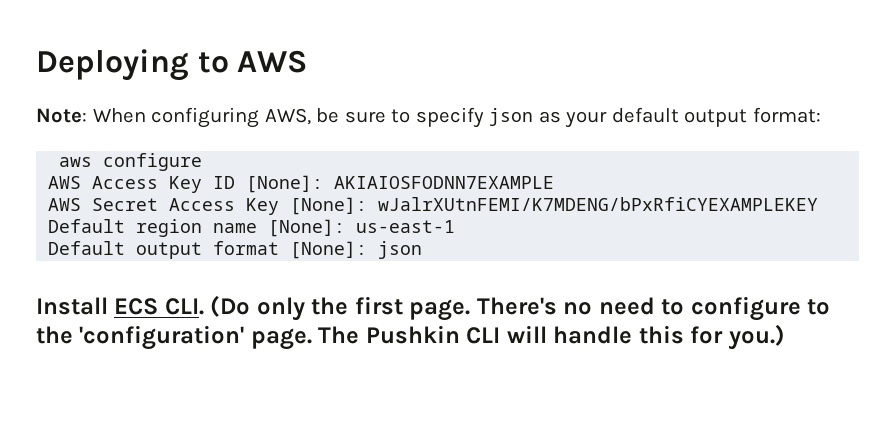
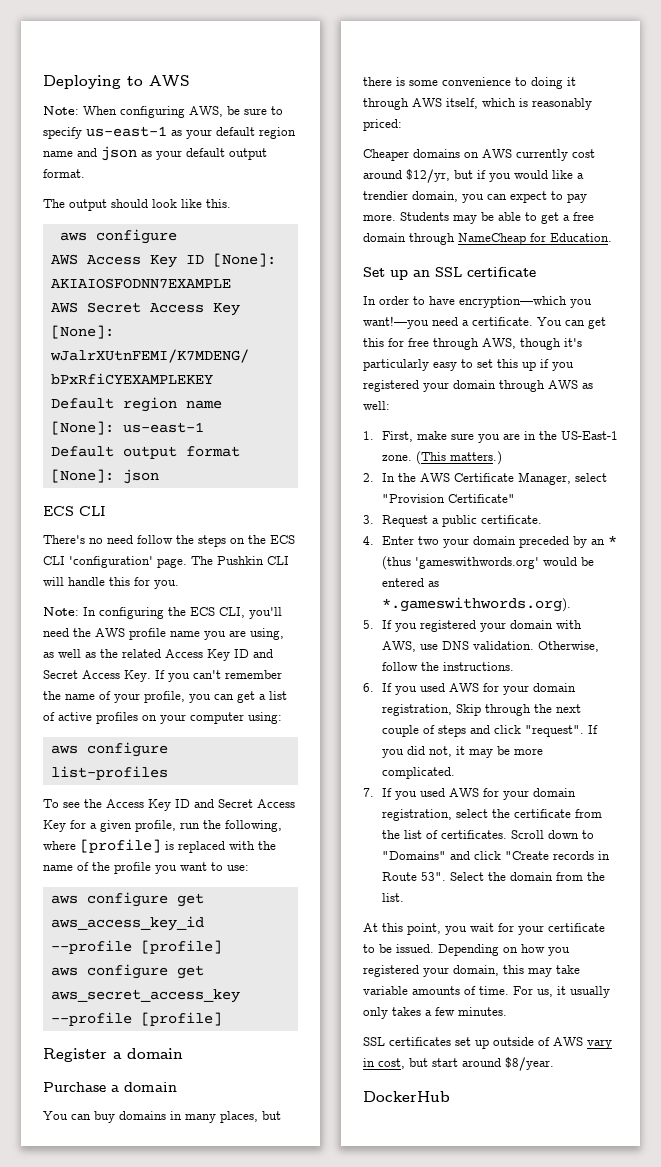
(484, 117) none -> [86,126,296,139] [43,148,97,157] us-east-1 as your default region name and
[752,107,821,123] format: -> [43,169,85,178] [43,199,231,211] format. // The output should look like this.
[36,295,831,321] [36,326,73,344] Install ECS CLI. (Do only the first page. There's no need to configure to the -> [43,506,106,516] [43,535,295,547] [43,556,65,565] ECS CLI // There's no need follow the steps on the ECS CLI
[728,324,785,350] you.) -> [154,580,179,589] [43,607,282,619] [43,628,284,640] [43,649,273,661] [43,670,282,682] [43,691,287,703] [43,712,282,724] [50,742,168,757] [50,766,168,780] [43,799,295,811] [43,820,282,832] [43,839,276,853] [43,862,249,874] [50,892,204,907] [50,916,204,931] [50,940,222,954] [50,964,204,979] [50,989,240,1003] [50,1012,222,1026] [43,1048,183,1062] [43,1082,177,1092] [43,1111,281,1123] [363,77,576,89] [363,98,592,110] [363,119,402,131] [363,149,595,161] [363,169,584,183] [363,191,587,203] [363,212,594,224] [363,233,612,245] [363,267,536,280] [363,296,592,308] [363,316,606,329] [363,338,582,350] [363,359,574,371] [363,380,593,392] [363,401,390,410] [363,431,618,443] [381,451,502,465] [363,472,607,485] [381,494,515,503] [363,515,542,527] [363,535,617,548] [381,556,594,570] [381,578,439,587] [381,597,571,612] [363,620,582,632] [381,641,599,652] [381,662,514,671] [363,683,576,695] [381,704,581,716] [381,725,598,737] [381,746,543,758] [381,767,455,779] [363,788,576,800] [381,809,602,821] [381,830,594,839] [381,851,610,860] [381,872,605,881] [381,893,404,902] [363,923,605,935] [363,944,570,956] [363,965,580,977] [363,986,610,998] [363,1007,507,1019] [363,1037,612,1049] [363,1057,554,1071] [363,1091,450,1102] you. // Note: In configuring the ECS CLI, you'll need the AWS profile name you are using, as well as the related Access Key ID and Secret Access Key. If you can't remember the name of your profile, you can get a list of active profiles on your computer using: // aws configure list-profiles // To see the Access Key ID and Secret Access Key for a given profile, run the following, where [profile] is replaced with the name of the profile you want to use: // aws configure get aws_access_key_id --profile [profile] // aws configure get aws_secret_access_key --profile [profile] // Register a domain // Purchase a domain // You can buy domains in many places, but there is some convenience to doing it through AWS itself, which is reasonably priced: // Cheaper domains on AWS currently cost around $12/yr, but if you would like a trendier domain, you can expect to pay more. Students may be able to get a free domain through NameCheap for Education. // Set up an SSL certificate // In order to have encryption—which you want!—you need a certificate. You can get this for free through AWS, though it's particularly easy to set this up if you registered your domain through AWS as well: // 1. First, make sure you are in the US-East-1 zone. (This matters.) // 2. In the AWS Certificate Manager, select "Provision Certificate" // 3. Request a public certificate. // 4. Enter two your domain preceded by an * (thus 'gameswithwords.org' would be entered as *.gameswithwords.org). // 5. If you registered your domain with AWS, use DNS validation. Otherwise, follow the instructions. // 6. If you used AWS for your domain registration, Skip through the next couple of steps and click "request". If you did not, it may be more complicated. // 7. If you used AWS for your domain registration, select the certificate from the list of certificates. Scroll down to "Domains" and click "Create records in Route 53". Select the domain from the list. // At this point, you wait for your certificate to be issued. Depending on how you registered your domain, this may take variable amounts of time. For us, it usually only takes a few minutes. // SSL certificates set up outside of AWS vary in cost, but start around $8/year. // DockerHub

